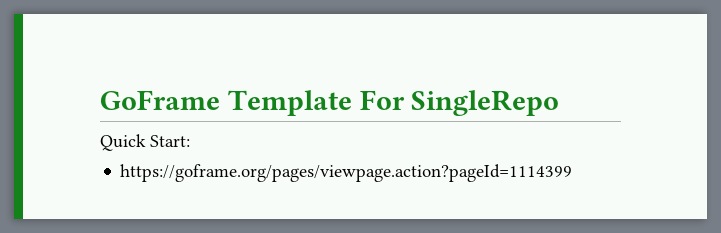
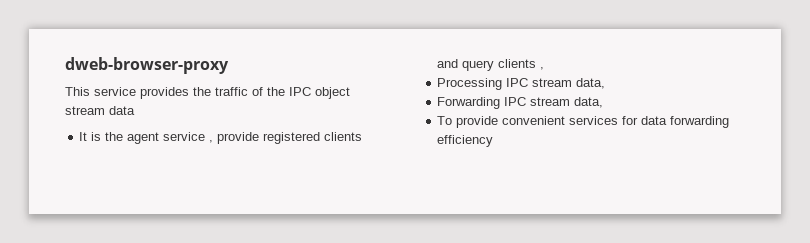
[100,90,560,116] [100,134,190,151] [120,164,573,182] GoFrame Template For SingleRepo // Quick Start: // https://goframe.org/pages/viewpage.action?pageId=1114399 -> [65,57,229,74] [65,87,350,99] [65,106,135,115] [79,132,363,144] [437,59,545,71] [437,78,606,90] [437,97,604,109] [437,116,730,128] [437,135,494,147] dweb-browser-proxy // This service provides the traffic of the IPC object stream data // It is the agent service , provide registered clients and query clients , // Processing IPC stream data, // Forwarding IPC stream data, // To provide convenient services for data forwarding efficiency

